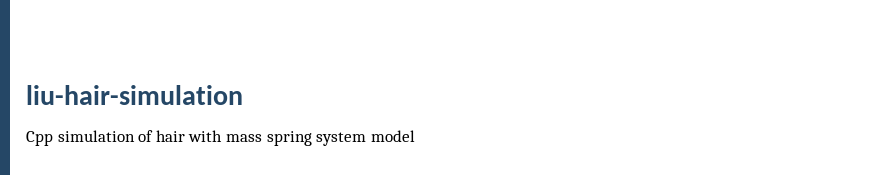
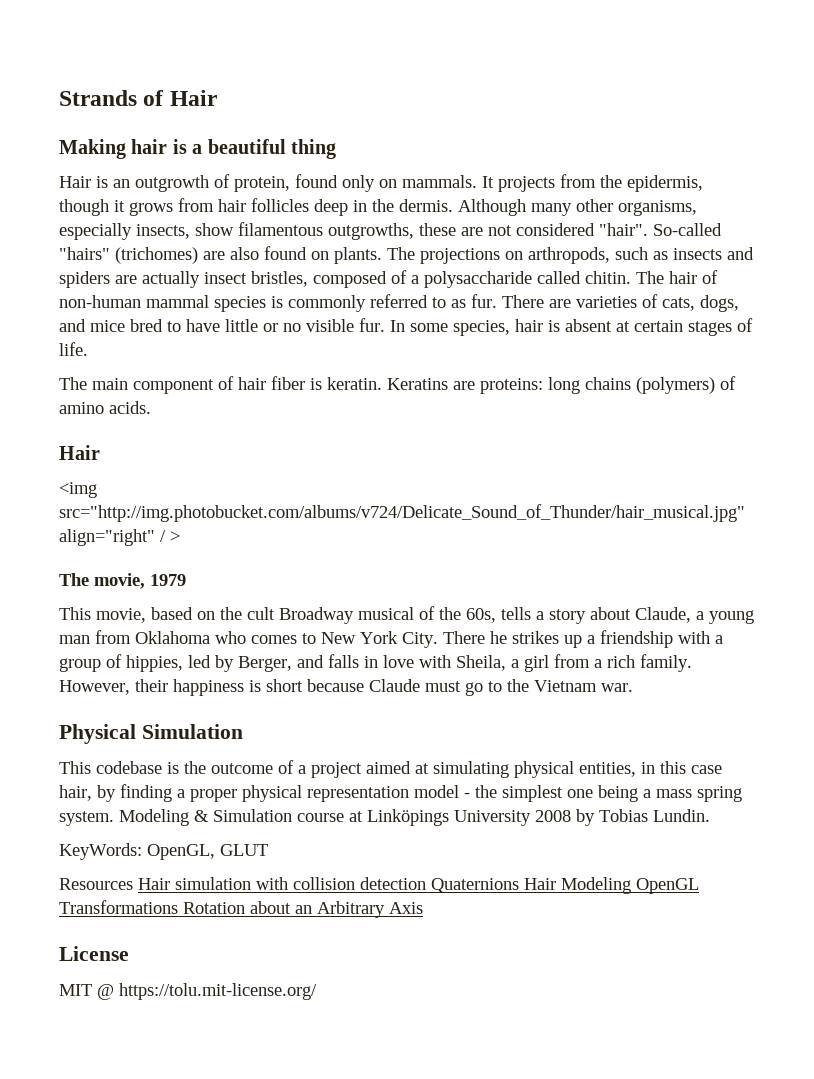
[26,85,243,105] [26,130,415,146] liu-hair-simulation // Cpp simulation of hair with mass spring system model -> [59,90,217,106] [59,139,336,159] [59,174,703,192] [59,198,697,216] [59,222,722,240] [59,246,754,264] [59,270,718,288] [59,294,739,312] [59,318,753,336] [59,342,88,356] [59,376,736,394] [59,401,151,414] [59,445,100,460] [59,482,97,498] [59,504,745,522] [59,529,180,546] [59,573,186,589] [59,606,754,624] [59,630,723,648] [59,654,692,672] [59,679,633,696] [59,724,243,744] [59,760,722,778] [59,784,742,802] [59,809,710,826] [59,843,268,860] [59,877,699,894] [59,900,423,918] [59,946,129,961] [59,983,317,1000] Strands of Hair // Making hair is a beautiful thing // Hair is an outgrowth of protein, found only on mammals. It projects from the epidermis, though it grows from hair follicles deep in the dermis. Although many other organisms, especially insects, show filamentous outgrowths, these are not considered "hair". So-called "hairs" (trichomes) are also found on plants. The projections on arthropods, such as insects and spiders are actually insect bristles, composed of a polysaccharide called chitin. The hair of non-human mammal species is commonly referred to as fur. There are varieties of cats, dogs, and mice bred to have little or no visible fur. In some species, hair is absent at certain stages of life. // The main component of hair fiber is keratin. Keratins are proteins: long chains (polymers) of amino acids. // Hair // <img src="http://img.photobucket.com/albums/v724/Delicate_Sound_of_Thunder/hair_musical.jpg" align="right" / > // The movie, 1979 // This movie, based on the cult Broadway musical of the 60s, tells a story about Claude, a young man from Oklahoma who comes to New York City. There he strikes up a friendship with a group of hippies, led by Berger, and falls in love with Sheila, a girl from a rich family. However, their happiness is short because Claude must go to the Vietnam war. // Physical Simulation // This codebase is the outcome of a project aimed at simulating physical entities, in this case hair, by finding a proper physical representation model - the simplest one being a mass spring system. Modeling & Simulation course at Linköpings University 2008 by Tobias Lundin. // KeyWords: OpenGL, GLUT // Resources Hair simulation with collision detection Quaternions Hair Modeling OpenGL Transformations Rotation about an Arbitrary Axis // License // MIT @ https://tolu.mit-license.org/

